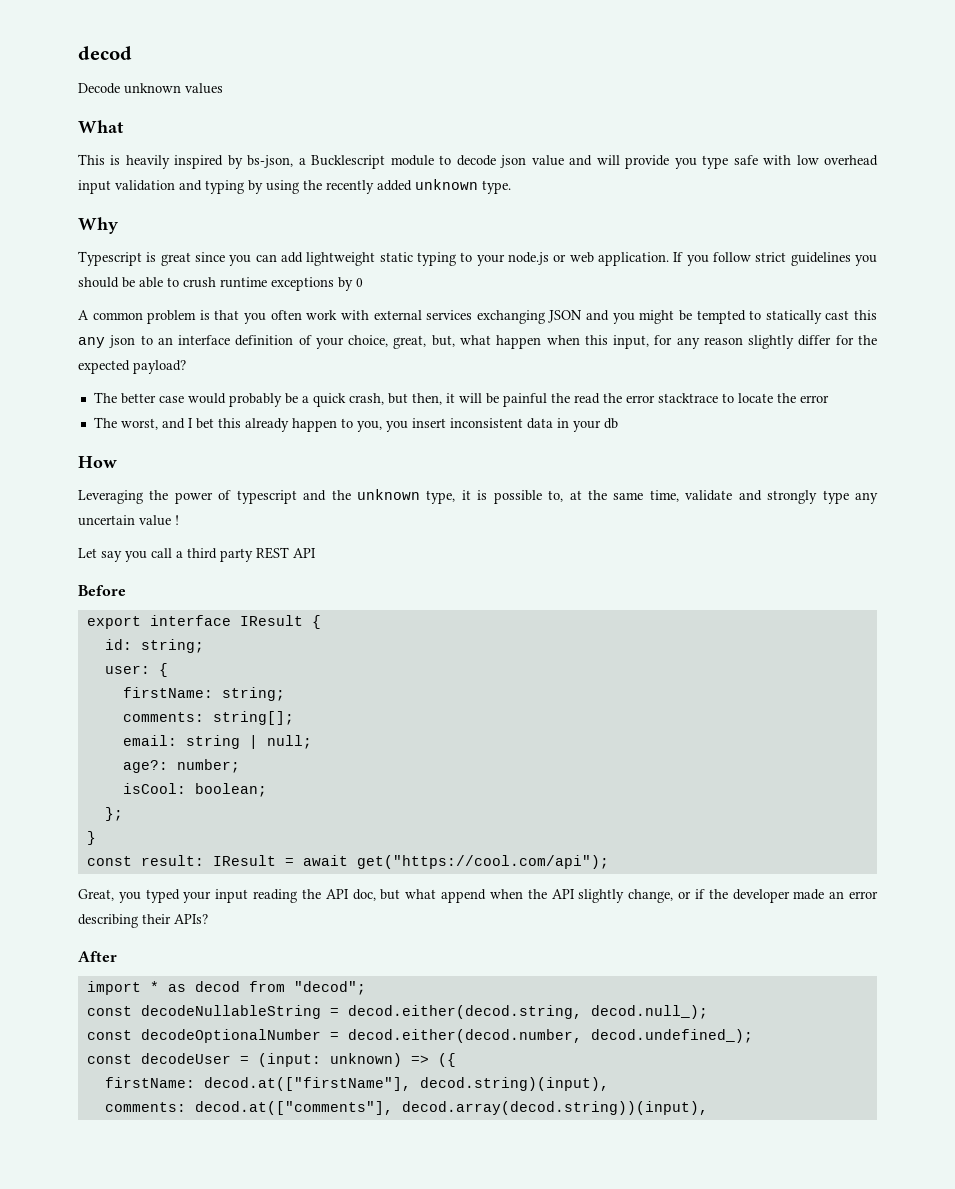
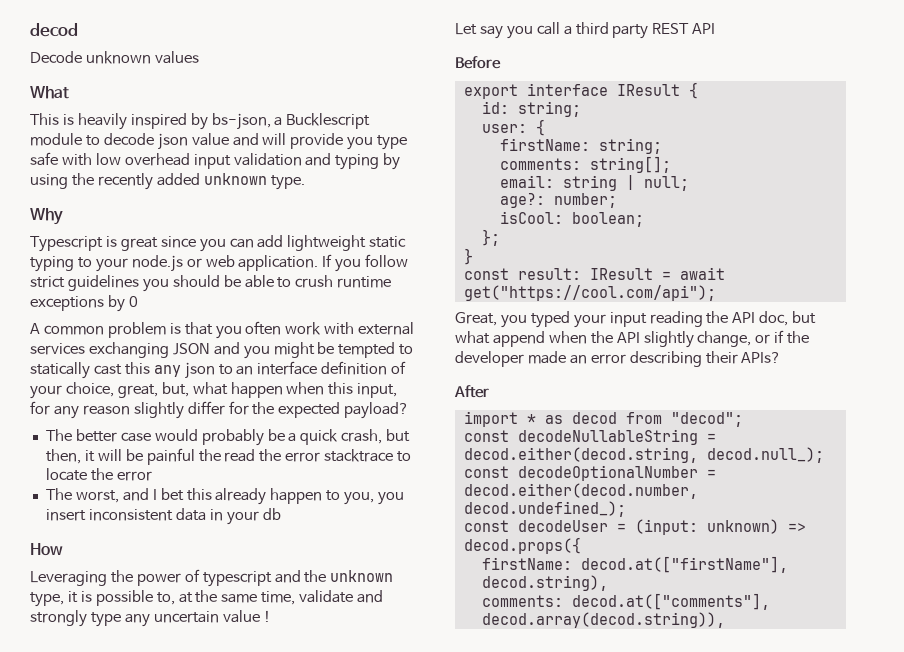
[437,1053,456,1067] ({ -> [463,537,581,554] decod.props({
[419,1077,609,1091] decod.string)(input), -> [481,575,608,591] decod.string),
[401,1101,708,1115] decod.array(decod.string))(input), -> [481,612,725,628] decod.array(decod.string)),

